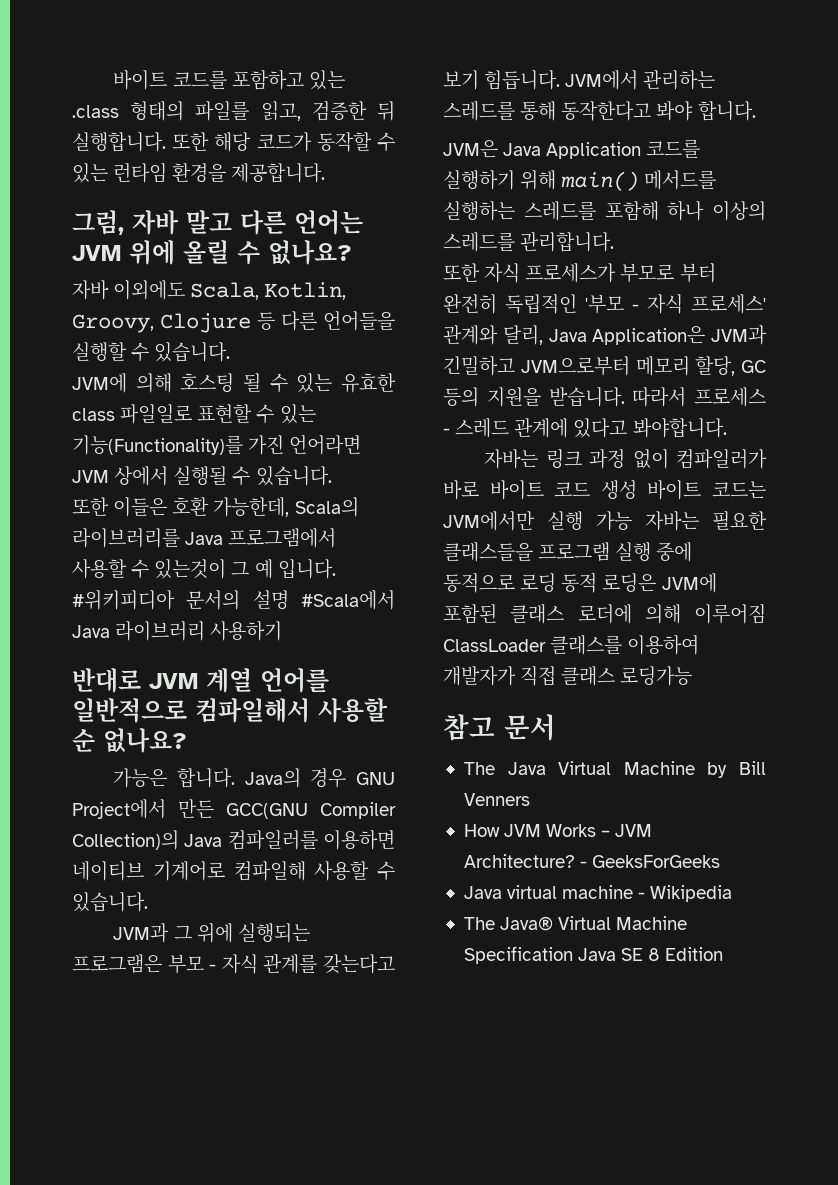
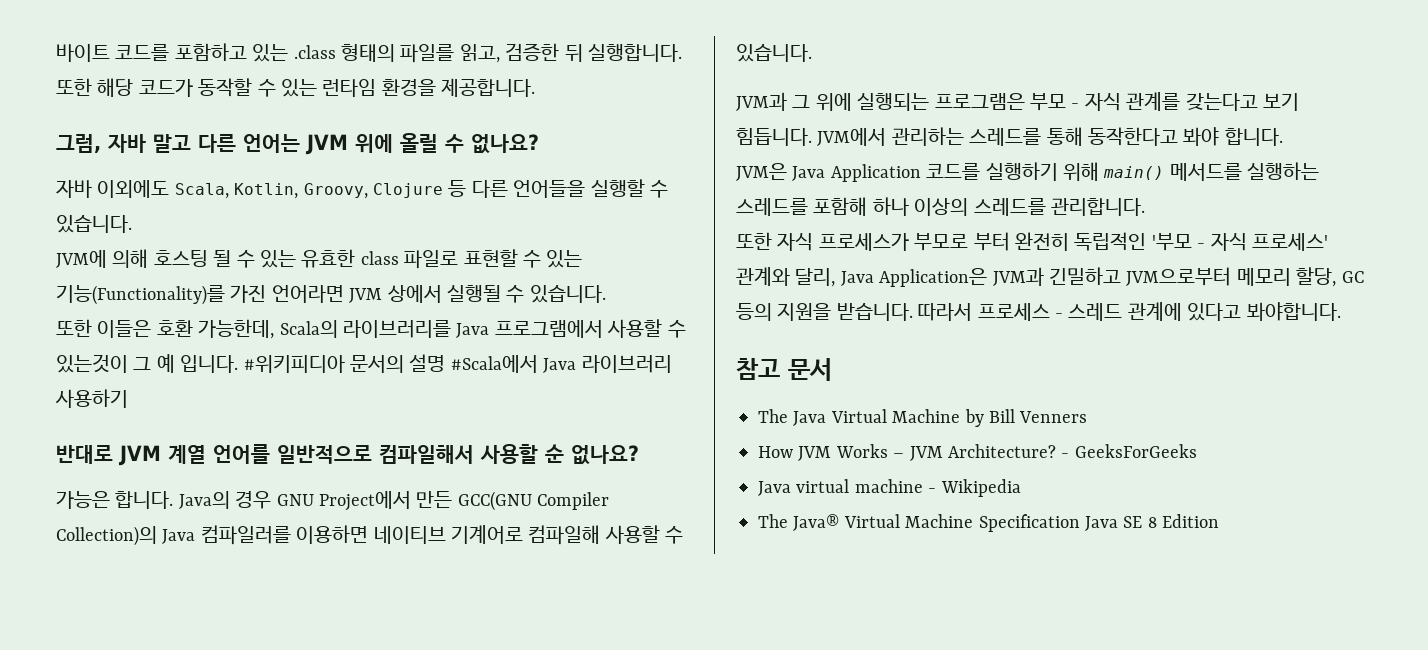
[120,404,193,424] 파일일로 -> [404,250,459,269] 파일로
[484,449,767,469] [443,480,766,500] [443,510,767,531] [443,542,693,562] [443,573,717,593] [443,604,766,624] [443,635,700,655] [443,665,693,686] // 자바는 링크 과정 없이 컴파일러가 바로 바이트 코드 생성 바이트 코드는 JVM에서만 실행 가능 자바는 필요한 클래스들을 프로그램 실행 중에 동적으로 로딩 동적 로딩은 JVM에 포함된 클래스 로더에 의해 이루어짐 ClassLoader 클래스를 이용하여 개발자가 직접 클래스 로딩가능 -> (1341, 311) none

